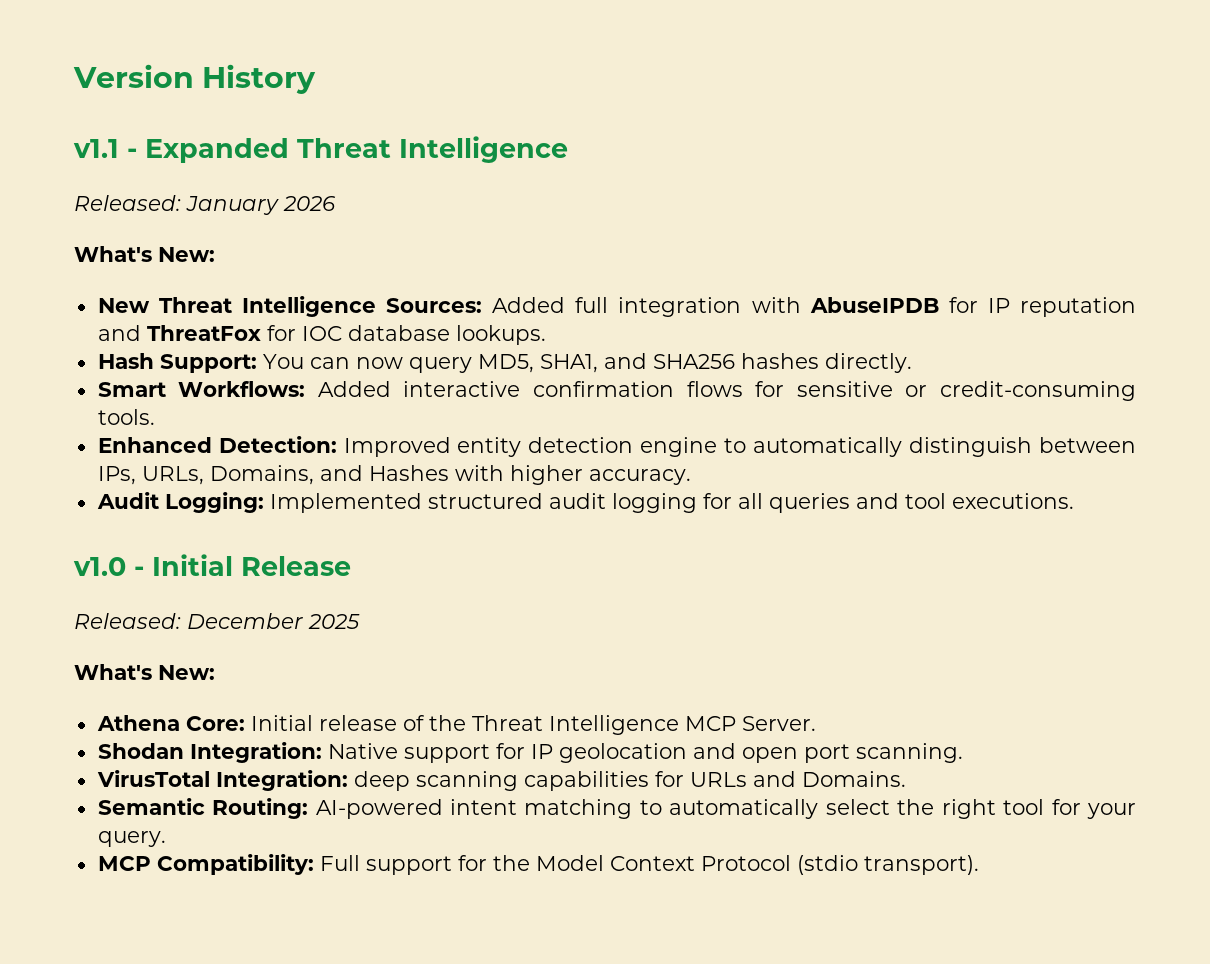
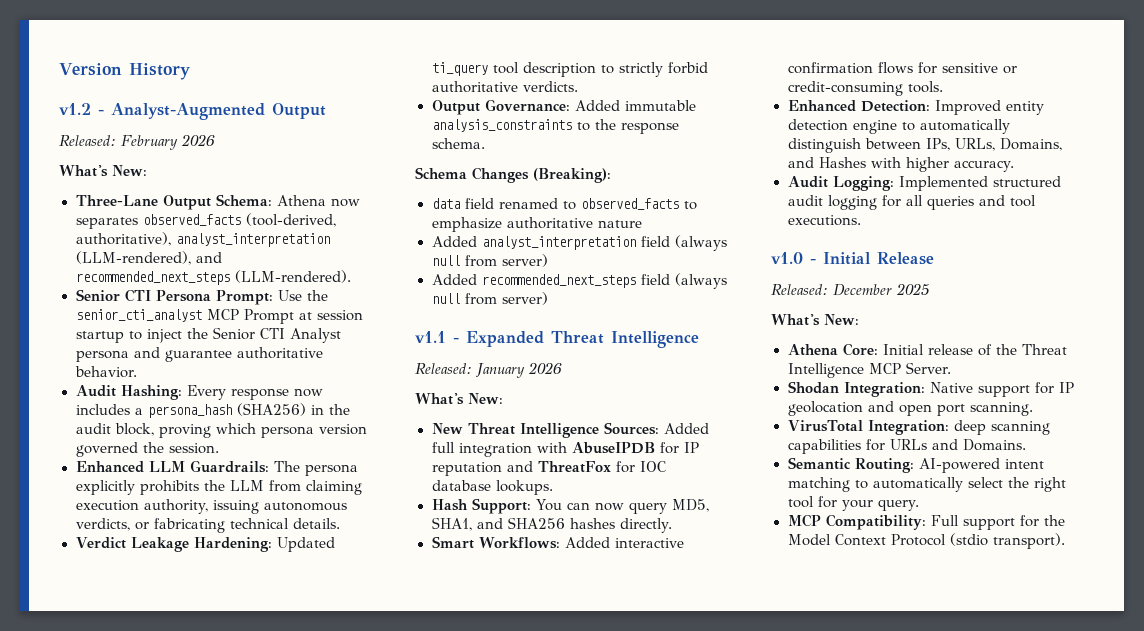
(317, 79) none -> [59,103,326,120] [59,134,215,150] [59,165,147,177] [75,194,360,210] [75,213,336,229] [75,232,330,247] [75,251,222,265] [75,270,351,285] [75,289,328,305] [75,309,363,324] [75,327,341,343] [75,347,323,362] [74,366,138,378] [75,385,323,400] [75,403,350,418] [75,423,367,438] [75,442,219,457] [75,460,358,476] [75,480,362,495] [75,499,348,514] [75,518,340,533] [75,537,336,552] [431,62,708,77] [431,81,578,93] [431,99,696,115] [431,119,679,134] [431,138,485,149] [415,167,611,183] [431,198,697,210] [431,217,642,232] [431,235,727,251] [431,254,548,267] [431,273,727,289] [431,292,548,305] // v1.2 - Analyst-Augmented Output // Released: February 2026 // What's New: // Three-Lane Output Schema: Athena now separates observed_facts (tool-derived, authoritative), analyst_interpretation (LLM-rendered), and recommended_next_steps (LLM-rendered). // Senior CTI Persona Prompt: Use the senior_cti_analyst MCP Prompt at session startup to inject the Senior CTI Analyst persona and guarantee authoritative behavior. // Audit Hashing: Every response now includes a persona_hash (SHA256) in the audit block, proving which persona version governed the session. // Enhanced LLM Guardrails: The persona explicitly prohibits the LLM from claiming execution authority, issuing autonomous verdicts, or fabricating technical details. // Verdict Leakage Hardening: Updated ti_query tool description to strictly forbid authoritative verdicts. // Output Governance: Added immutable analysis_constraints to the response schema. // Schema Changes (Breaking): // data field renamed to observed_facts to emphasize authoritative nature // Added analyst_interpretation field (always null from server) // Added recommended_next_steps field (always null from server)

